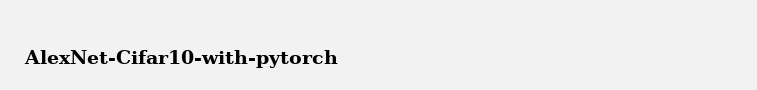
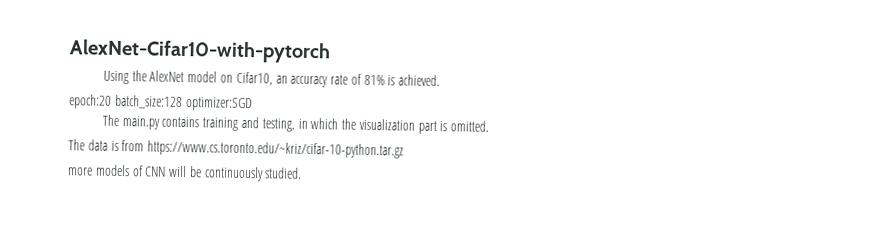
(338, 59) none -> [102,70,441,88] [69,94,253,112] [101,114,490,135] [68,139,405,159] [67,164,303,182] // Using the AlexNet model on Cifar10, an accuracy rate of 81% is achieved. // epoch:20 batch_size:128 optimizer:SGD // The main.py contains training and testing, in which the visualization part is omitted. // The data is from https://www.cs.toronto.edu/~kriz/cifar-10-python.tar.gz // more models of CNN will be continuously studied.

